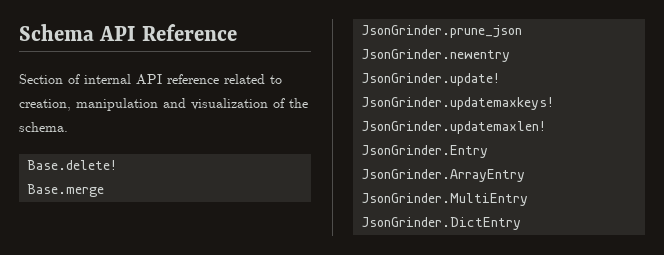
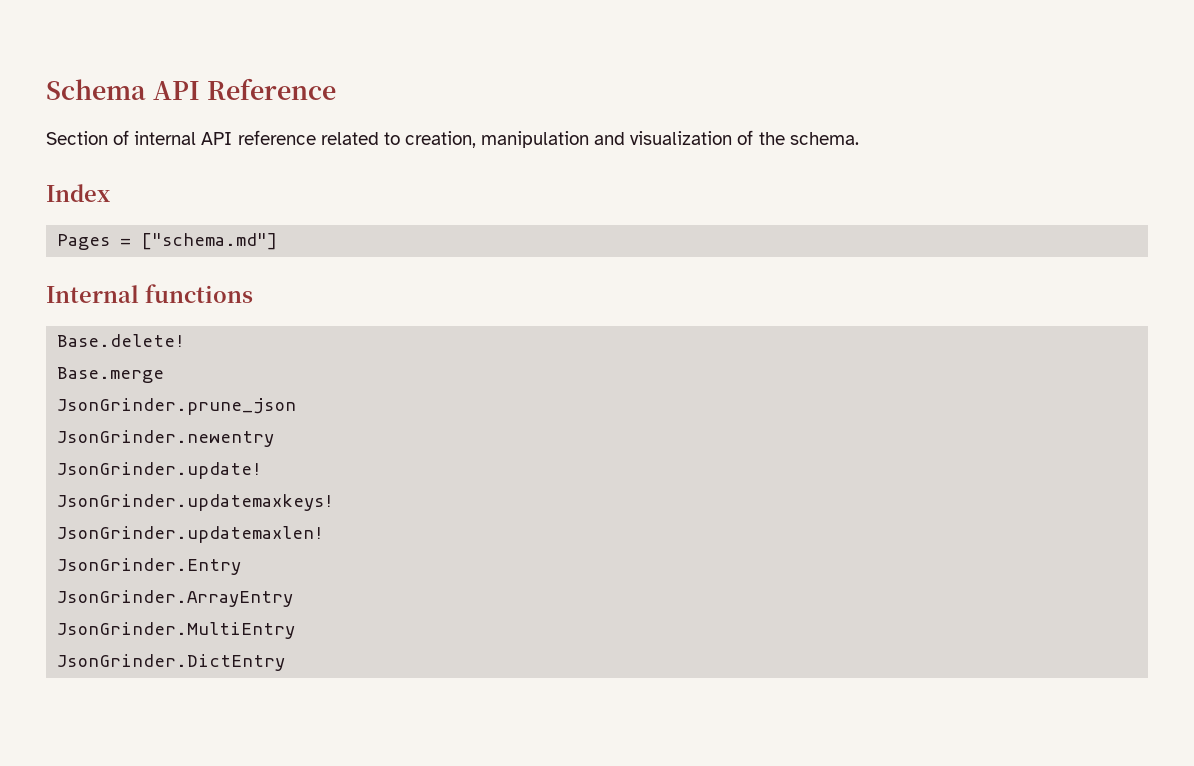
(68, 127) none -> [46,184,110,202] [57,233,278,250] [46,284,253,303] // Index // Pages = ["schema.md"] // Internal functions

